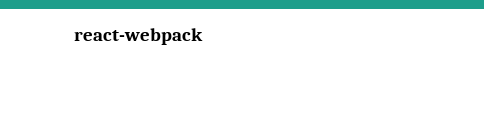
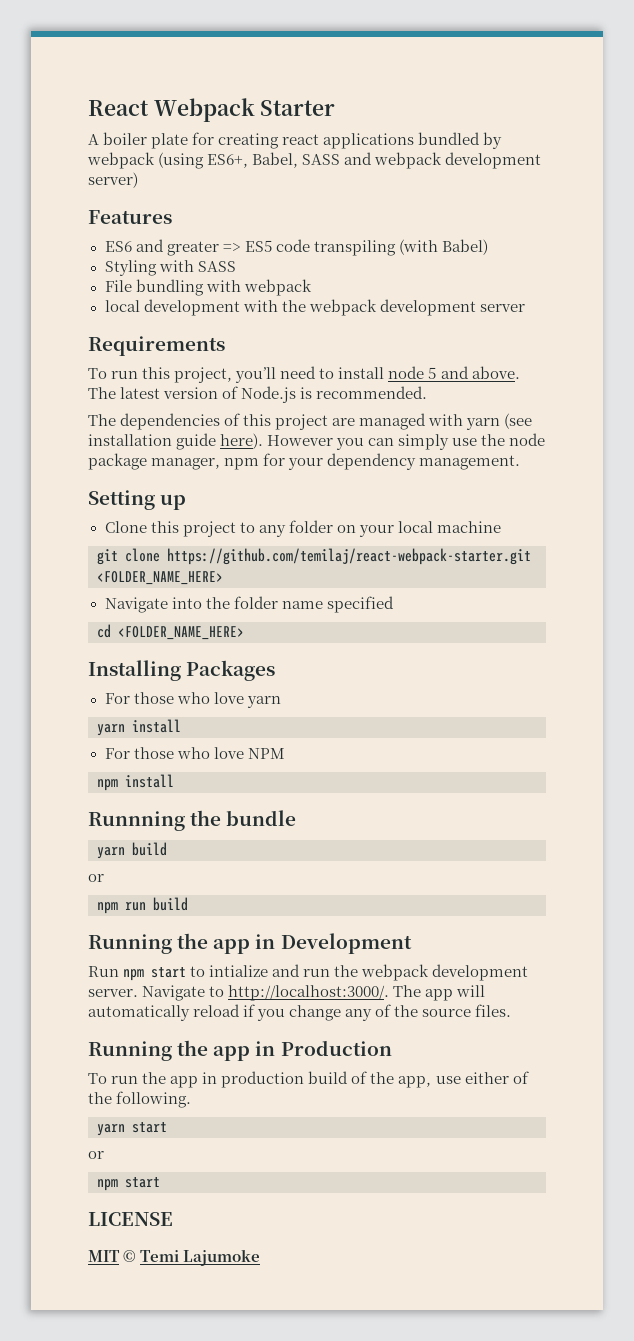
[74,28,203,45] react-webpack -> [88,98,336,122] [88,132,503,149] [87,152,542,169] [88,172,138,188] [88,210,172,224] [104,239,488,256] [104,260,236,276] [104,279,312,296] [104,299,525,316] [88,336,225,356] [88,366,520,383] [88,386,428,403] [88,413,533,430] [88,433,546,450] [88,453,521,470] [88,490,187,510] [104,520,501,537] [97,548,531,565] [97,571,223,585] [104,596,394,613] [97,624,244,640] [88,660,276,681] [104,692,281,708] [97,719,181,736] [104,747,285,759] [97,774,174,791] [88,810,297,831] [97,842,167,859] [88,874,104,882] [97,897,188,914] [88,933,412,954] [88,964,529,981] [88,985,486,1001] [88,1004,512,1021] [88,1040,392,1061] [88,1071,529,1088] [88,1091,192,1108] [97,1122,167,1136] [88,1151,104,1159] [97,1177,160,1191] [88,1212,173,1226] [88,1249,261,1266] React Webpack Starter // A boiler plate for creating react applications bundled by webpack (using ES6+, Babel, SASS and webpack development server) // Features // ES6 and greater => ES5 code transpiling (with Babel) // Styling with SASS // File bundling with webpack // local development with the webpack development server // Requirements // To run this project, you’ll need to install node 5 and above. The latest version of Node.js is recommended. // The dependencies of this project are managed with yarn (see installation guide here). However you can simply use the node package manager, npm for your dependency management. // Setting up // Clone this project to any folder on your local machine // git clone https://github.com/temilaj/react-webpack-starter.git <FOLDER_NAME_HERE> // Navigate into the folder name specified // cd <FOLDER_NAME_HERE> // Installing Packages // For those who love yarn // yarn install // For those who love NPM // npm install // Runnning the bundle // yarn build // or // npm run build // Running the app in Development // Run npm start to intialize and run the webpack development server. Navigate to http://localhost:3000/. The app will automatically reload if you change any of the source files. // Running the app in Production // To run the app in production build of the app, use either of the following. // yarn start // or // npm start // LICENSE // MIT © Temi Lajumoke

